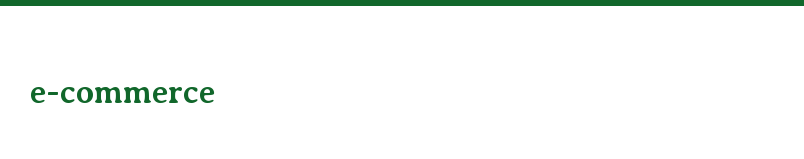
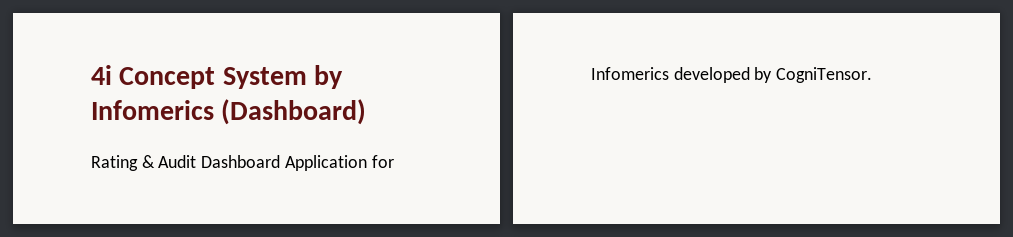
[30,87,215,103] e-commerce -> [91,65,344,89] [91,99,367,125] [91,155,394,171] [591,67,873,83] 4i Concept System by Infomerics (Dashboard) // Rating & Audit Dashboard Application for Infomerics developed by CogniTensor.

